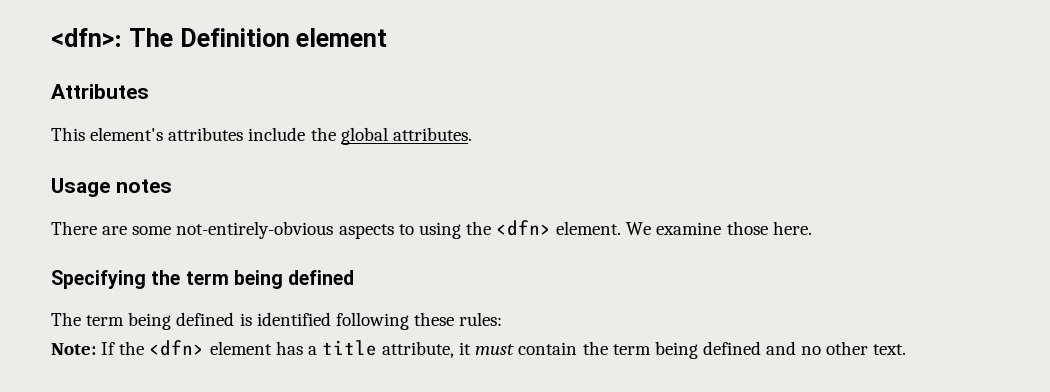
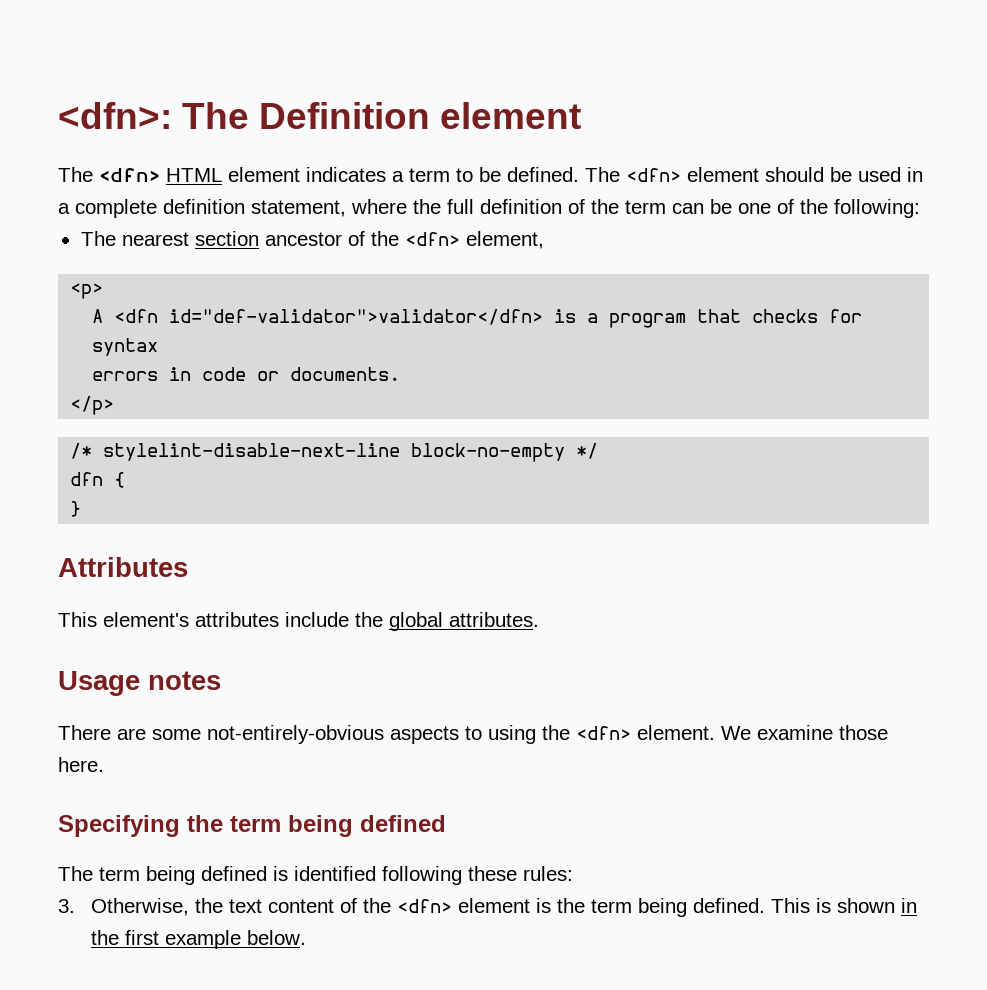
(388, 37) none -> [58,167,923,182] [58,199,920,218] [80,231,544,249] [70,283,104,299] [92,309,863,328] [92,338,159,356] [92,367,401,381] [70,396,115,415] [70,443,599,462] [70,472,126,488] [70,501,82,517] // The <dfn> HTML element indicates a term to be defined. The <dfn> element should be used in a complete definition statement, where the full definition of the term can be one of the following: // The nearest section ancestor of the <dfn> element, // <p> // A <dfn id="def-validator">validator</dfn> is a program that checks for syntax // errors in code or documents. // </p> // /* stylelint-disable-next-line block-no-empty */ // dfn { // }
[51,340,907,359] Note: If the <dfn> element has a title attribute, it must contain the term being defined and no other text. -> [58,898,918,917] [91,930,307,949] 3. Otherwise, the text content of the <dfn> element is the term being defined. This is shown in the first example below.

